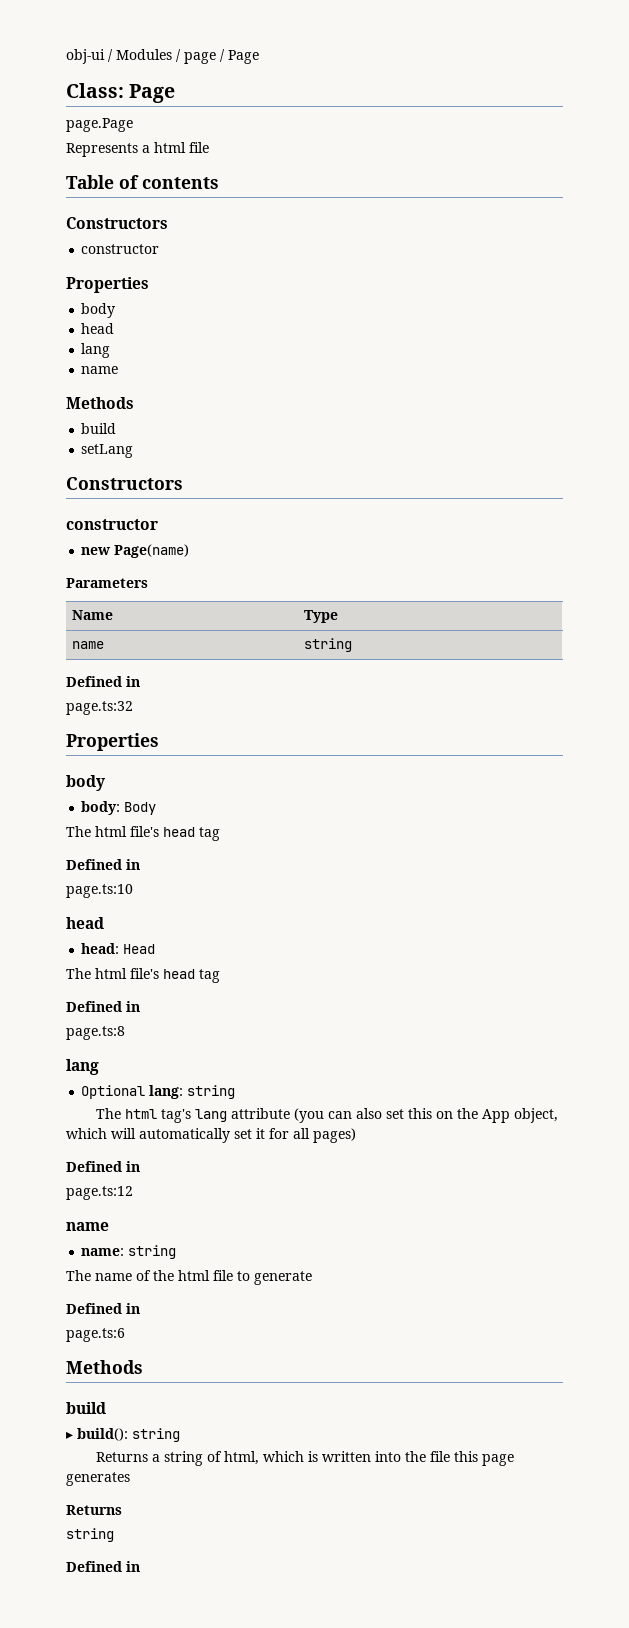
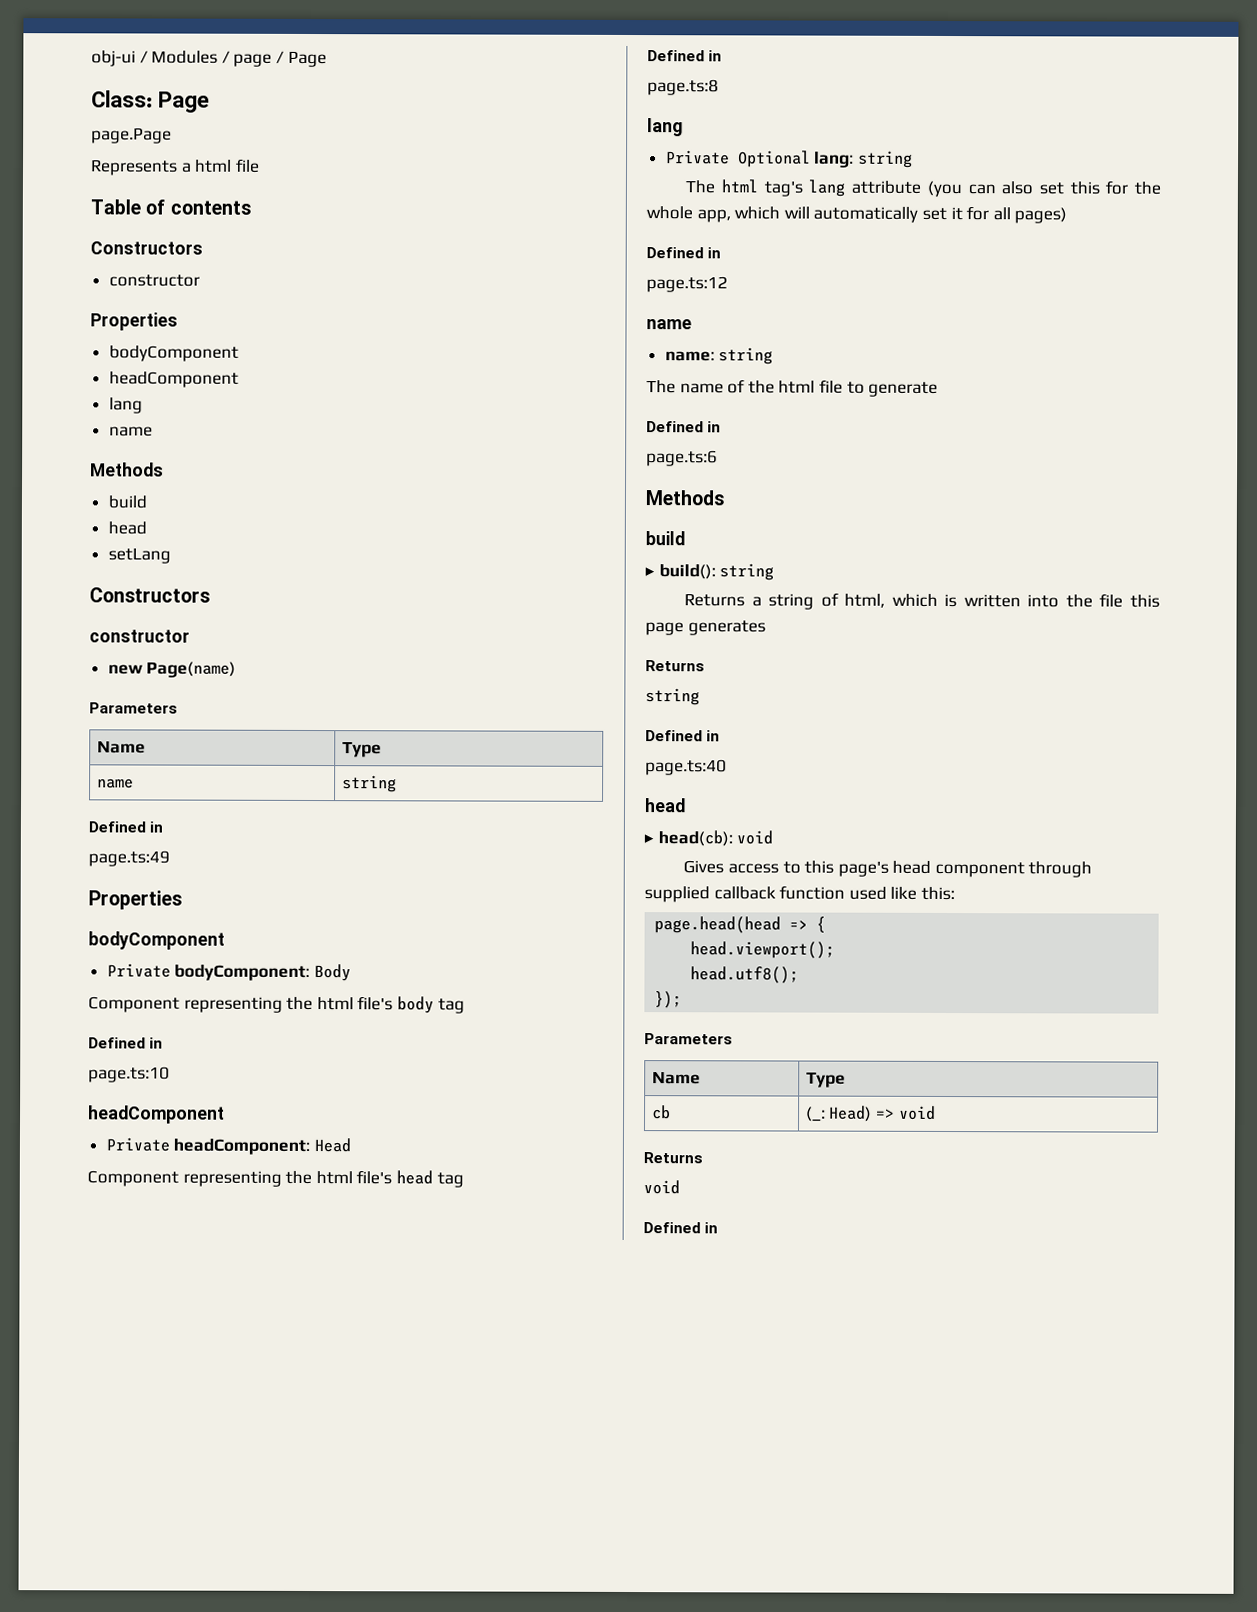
[81,303,116,318] [81,323,115,334] body // head -> [108,345,239,362] [108,371,239,388] bodyComponent // headComponent
(117, 428) none -> [107,521,147,535] // head
[66,701,133,715] [66,733,159,751] [66,775,105,791] [81,801,157,815] [66,826,195,837] page.ts:32 // Properties // body // body: Body // The html file's head -> [88,850,170,867] [88,890,182,910] [88,931,225,950] [106,963,351,982] [88,996,434,1014] page.ts:49 // Properties // bodyComponent // Private bodyComponent: Body // Component representing the html file's body
[66,917,104,929] [81,943,156,954] [66,968,91,979] head // head: Head // The -> [88,1105,225,1124] [105,1137,351,1156] [87,1170,313,1187] headComponent // Private headComponent: Head // Component representing the
(99, 1067) none -> [665,150,730,165] Private
[435,1108,558,1123] on the App object, -> [1105,180,1161,195] [646,206,731,223] for the whole app,
(140, 1566) none -> [645,759,727,776] [644,798,686,813] [644,830,774,847] [683,860,1093,878] [644,885,955,903] [654,916,827,934] [690,941,836,959] [690,966,800,984] [654,991,683,1009] [644,1033,733,1045] [651,1071,701,1085] [805,1071,846,1088] [651,1105,671,1120] [805,1105,936,1122] [643,1152,703,1164] [643,1180,680,1195] [643,1222,719,1234] // page.ts:40 // head // ▸ head(cb): void // Gives access to this page's head component through supplied callback function used like this: // page.head(head => { // head.viewport(); // head.utf8(); // }); // Parameters // Name | Type // cb | (_: Head) => void // Returns // void // Defined in

